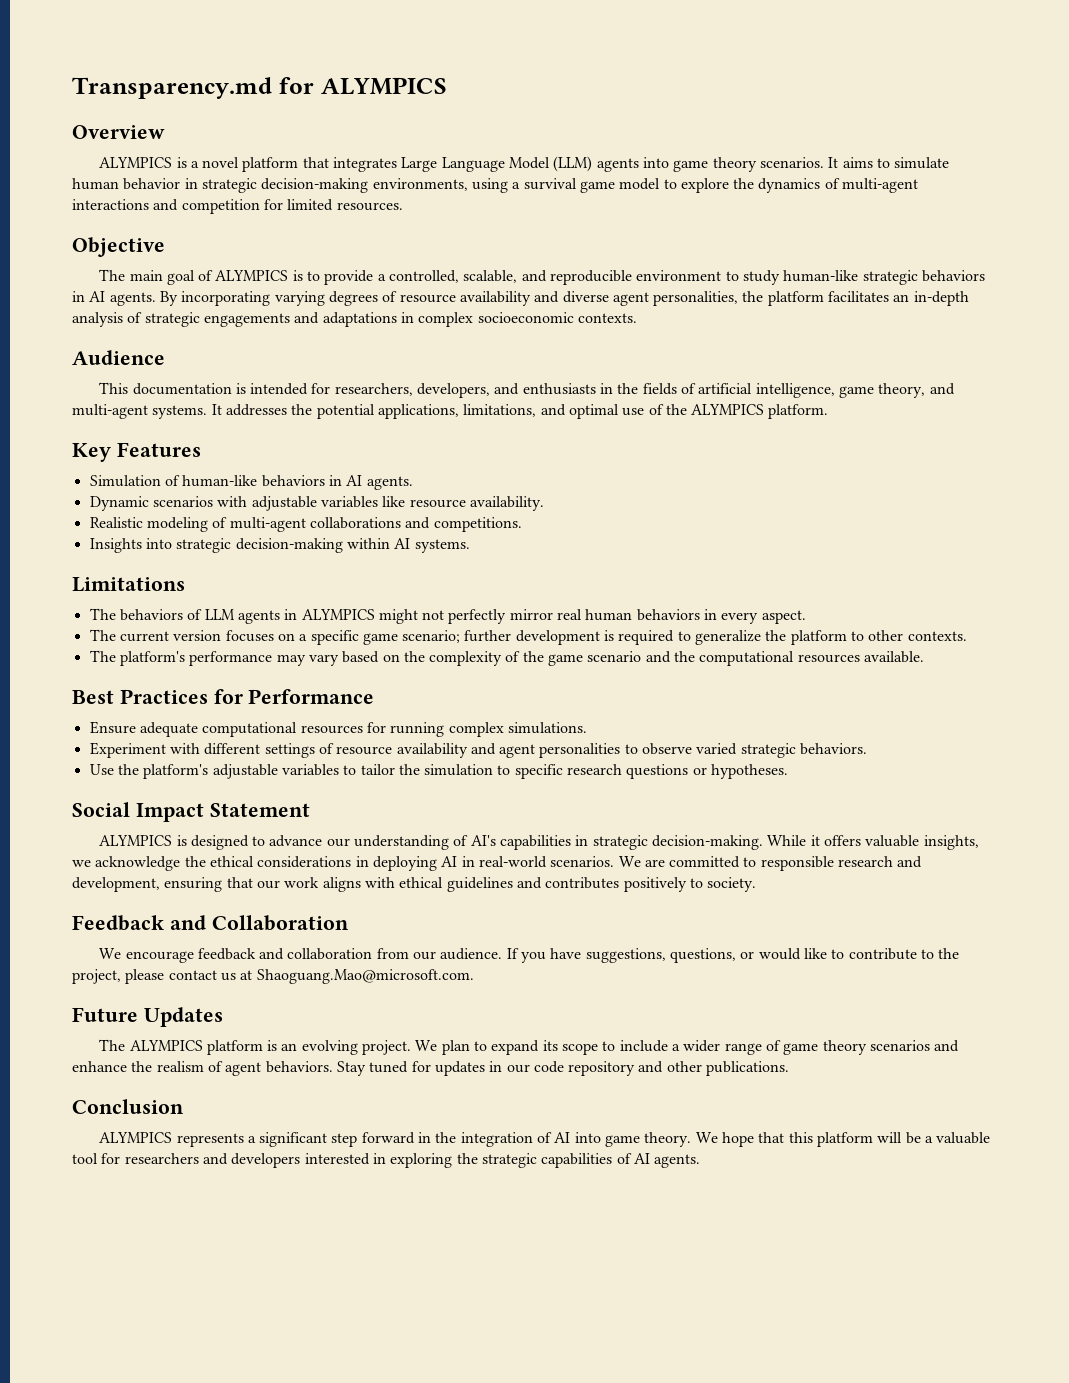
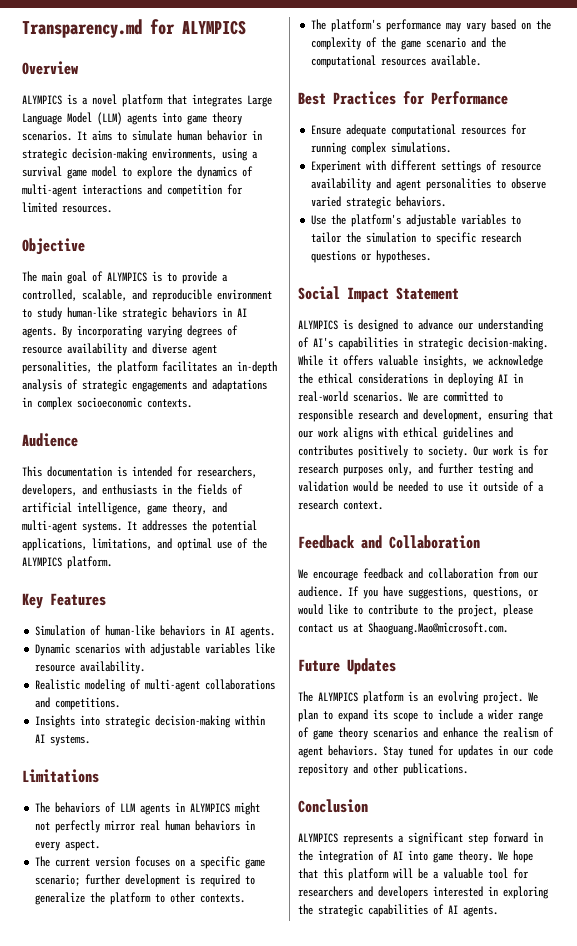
(757, 884) none -> [473,445,549,456] [298,463,533,476] [298,481,544,492] [298,499,383,510] Our work is for research purposes only, and further testing and validation would be needed to use it outside of a research context.

